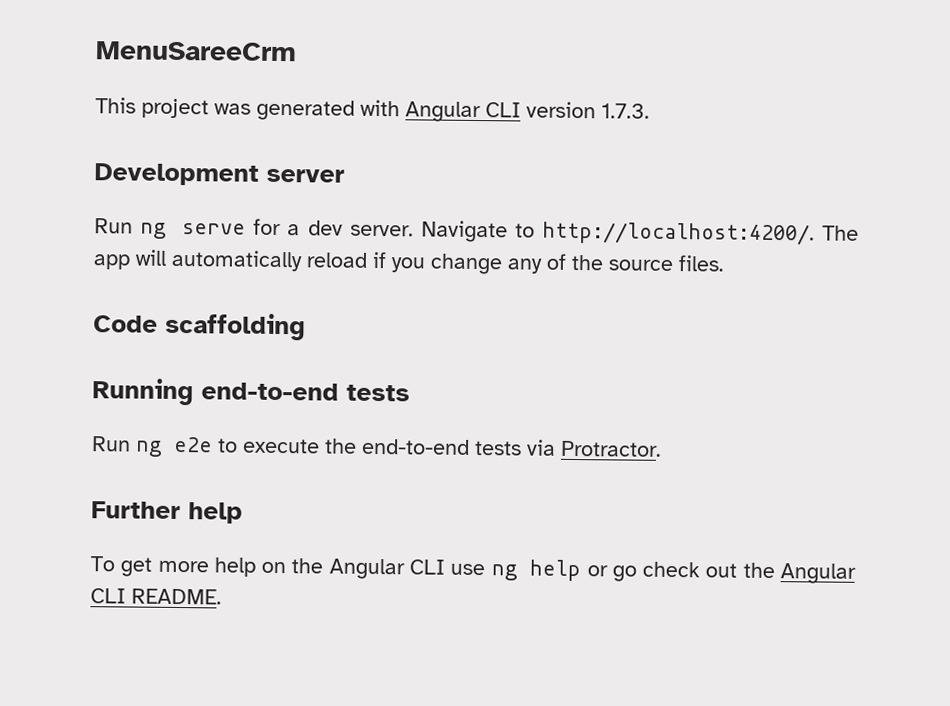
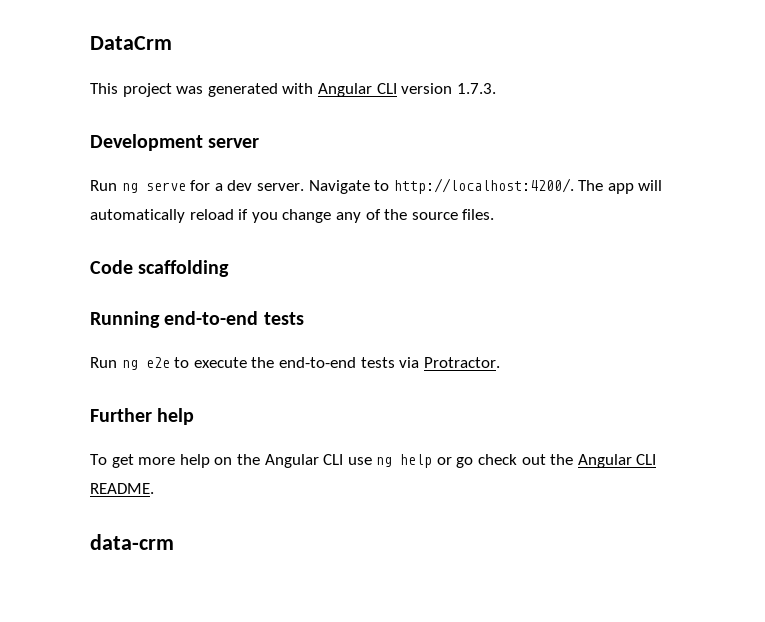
[95,41,297,62] MenuSareeCrm -> [90,36,172,50] DataCrm
(222, 596) none -> [90,534,174,550] // data-crm

